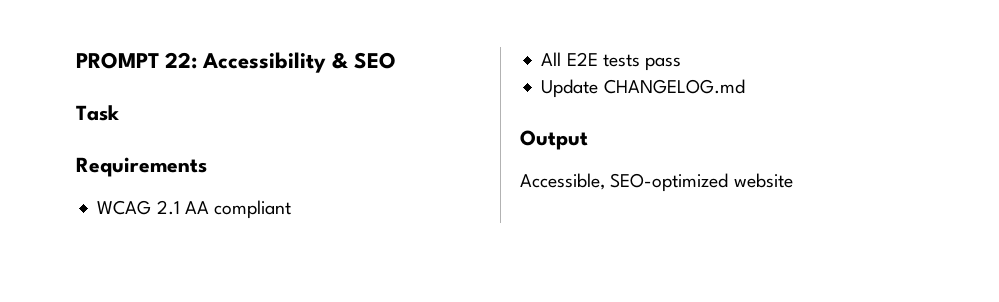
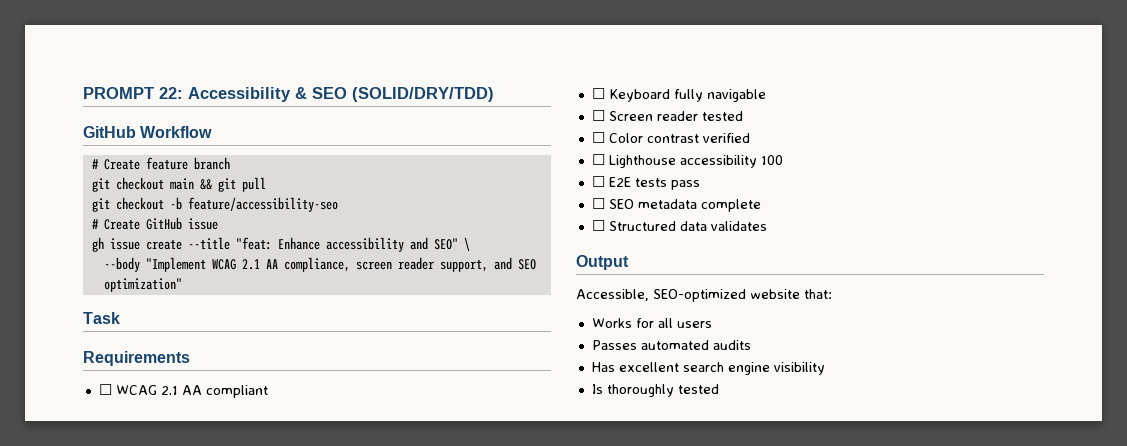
(397, 60) none -> [352,87,494,102] [83,126,213,138] [91,157,230,170] [91,177,266,192] [91,197,338,212] [91,217,218,230] [91,237,470,252] [103,257,536,272] [103,278,182,292] (SOLID/DRY/TDD) // GitHub Workflow // # Create feature branch // git checkout main && git pull // git checkout -b feature/accessibility-seo // # Create GitHub issue // gh issue create --title "feat: Enhance accessibility and SEO" \ // --body "Implement WCAG 2.1 AA compliance, screen reader support, and SEO optimization"
(207, 167) none -> [98,384,112,395] ☐
[541,52,682,71] [541,79,745,98] [520,130,588,150] [520,173,793,192] All E2E tests pass // Update CHANGELOG.md // Output // Accessible, SEO-optimized website -> [591,88,766,102] [591,110,743,121] [591,132,750,143] [591,154,783,168] [591,176,700,190] [591,198,761,212] [591,220,767,231] [576,255,629,270] [576,289,832,302] [591,318,712,328] [591,340,751,350] [591,362,825,375] [591,384,719,397] ☐ Keyboard fully navigable // ☐ Screen reader tested // ☐ Color contrast verified // ☐ Lighthouse accessibility 100 // ☐ E2E tests pass // ☐ SEO metadata complete // ☐ Structured data validates // Output // Accessible, SEO-optimized website that: // Works for all users // Passes automated audits // Has excellent search engine visibility // Is thoroughly tested

